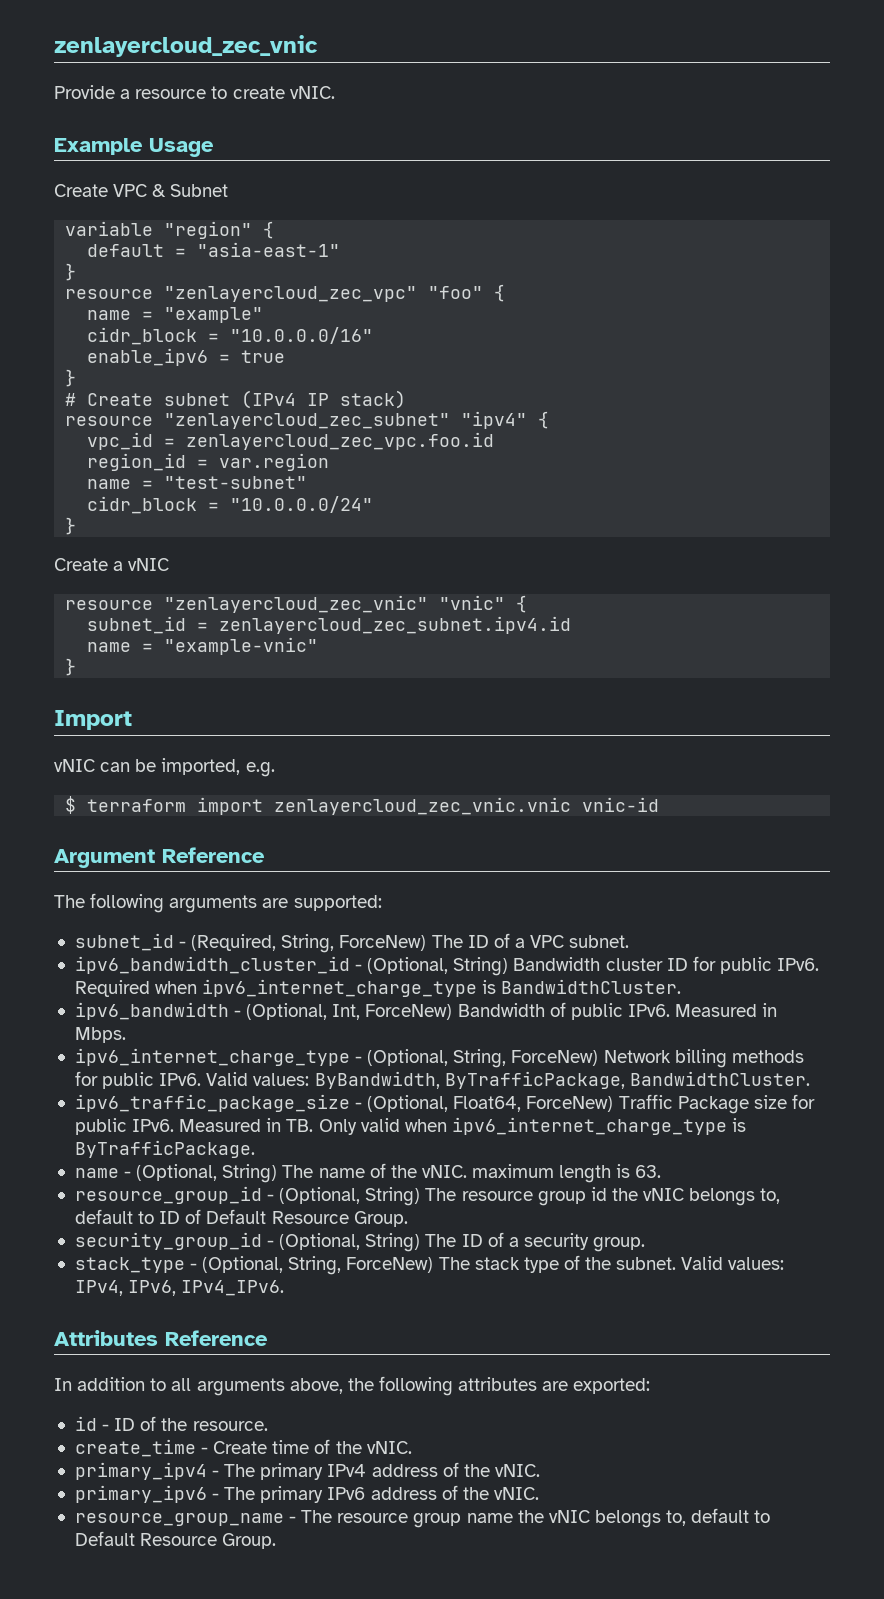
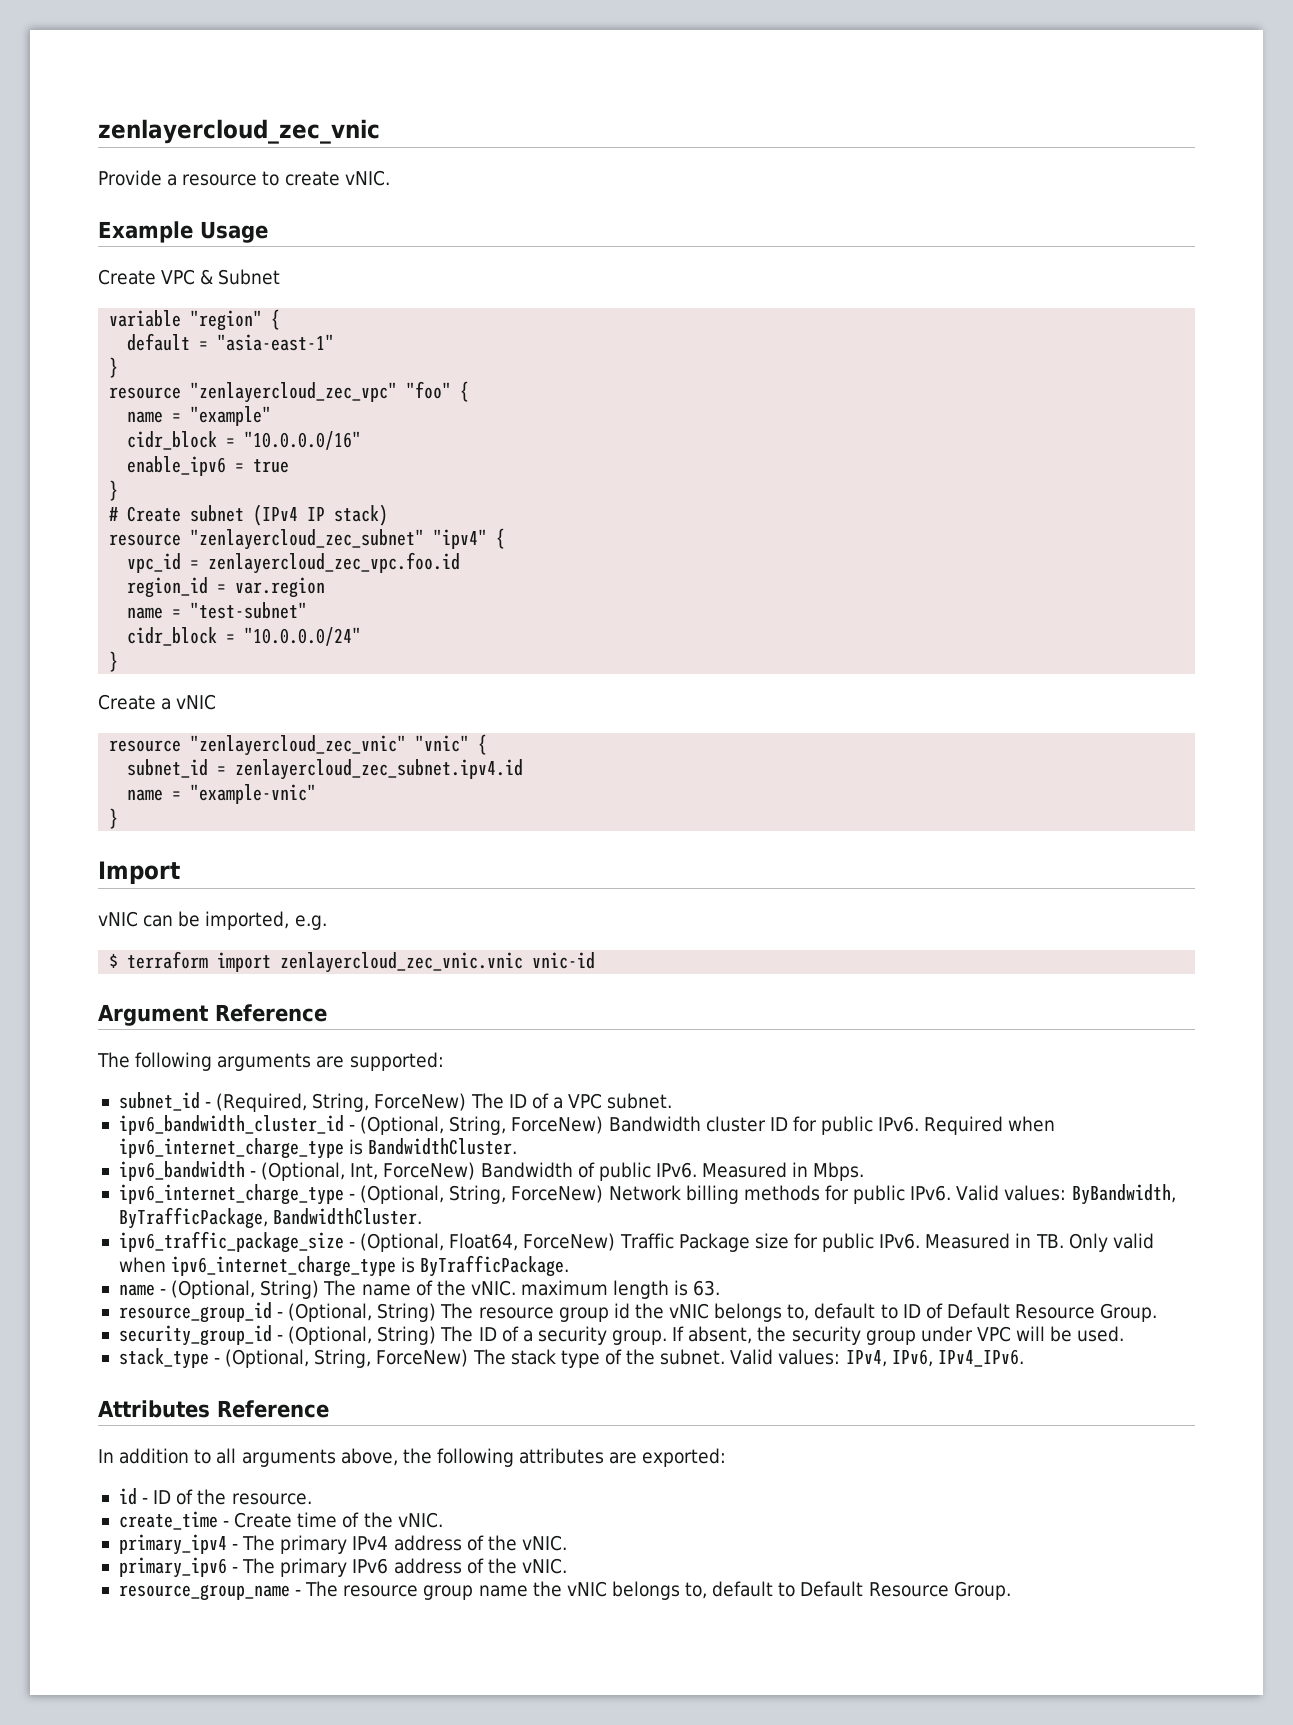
[453,957,509,976] String) -> [449,1116,604,1135] String, ForceNew)
(646, 1244) none -> [672,1326,1125,1345] If absent, the security group under VPC will be used.

